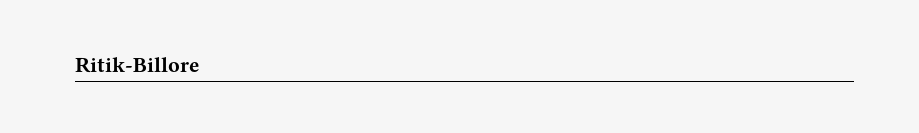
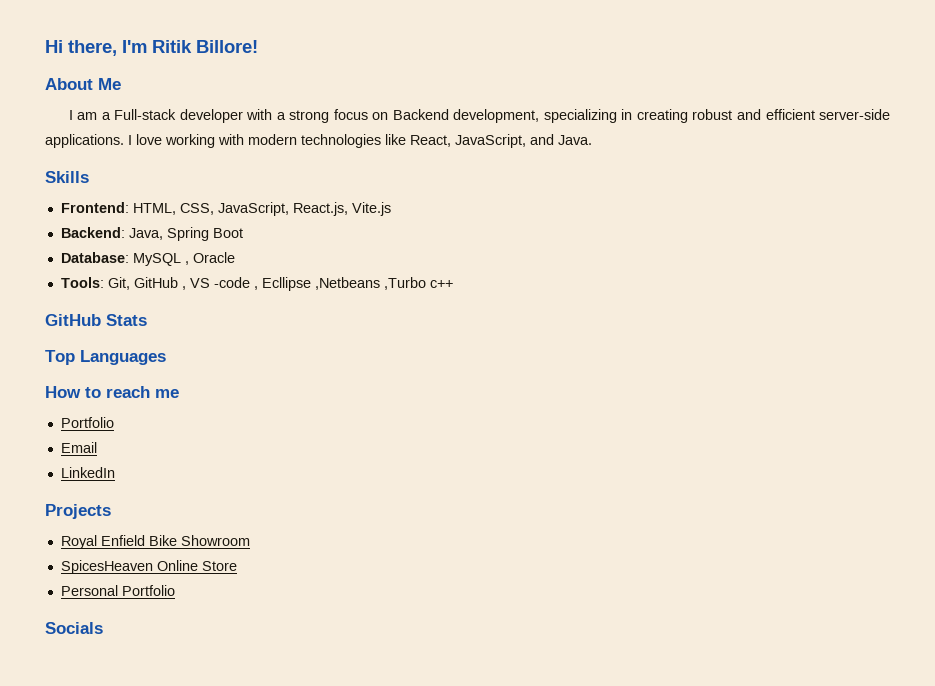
[75,57,200,73] Ritik-Billore -> [45,40,258,56] [45,78,121,90] [68,109,890,123] [45,134,592,148] [45,171,89,183] [60,202,391,216] [60,227,243,241] [60,252,235,266] [60,277,453,291] [45,314,147,326] [45,350,166,365] [45,386,179,398] [60,417,114,428] [60,442,97,453] [60,467,115,478] [45,504,111,519] [60,535,250,549] [60,560,237,574] [60,585,175,596] [45,622,103,634] Hi there, I'm Ritik Billore! // About Me // I am a Full-stack developer with a strong focus on Backend development, specializing in creating robust and efficient server-side applications. I love working with modern technologies like React, JavaScript, and Java. // Skills // Frontend: HTML, CSS, JavaScript, React.js, Vite.js // Backend: Java, Spring Boot // Database: MySQL , Oracle // Tools: Git, GitHub , VS -code , Ecllipse ,Netbeans ,Turbo c++ // GitHub Stats // Top Languages // How to reach me // Portfolio // Email // LinkedIn // Projects // Royal Enfield Bike Showroom // SpicesHeaven Online Store // Personal Portfolio // Socials

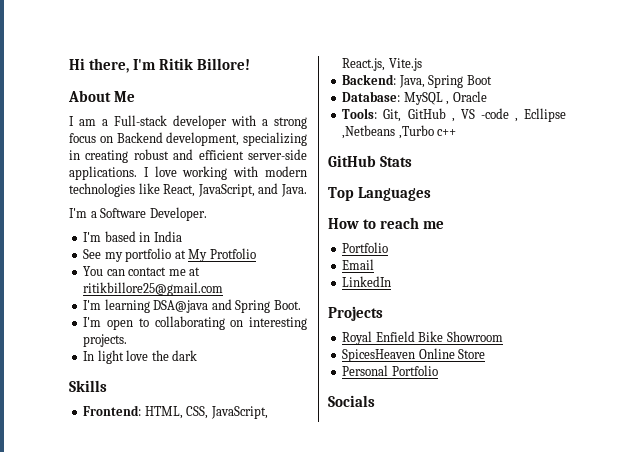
(592, 140) none -> [69,207,207,221] [83,231,182,242] [83,248,256,262] [83,266,201,276] [83,282,224,296] [83,299,301,313] [83,316,307,330] [83,334,128,347] [83,350,198,364] // I'm a Software Developer. // I'm based in India // See my portfolio at My Protfolio // You can contact me at ritikbillore25@gmail.com // I'm learning DSA@java and Spring Boot. // I'm open to collaborating on interesting projects. // In light love the dark

